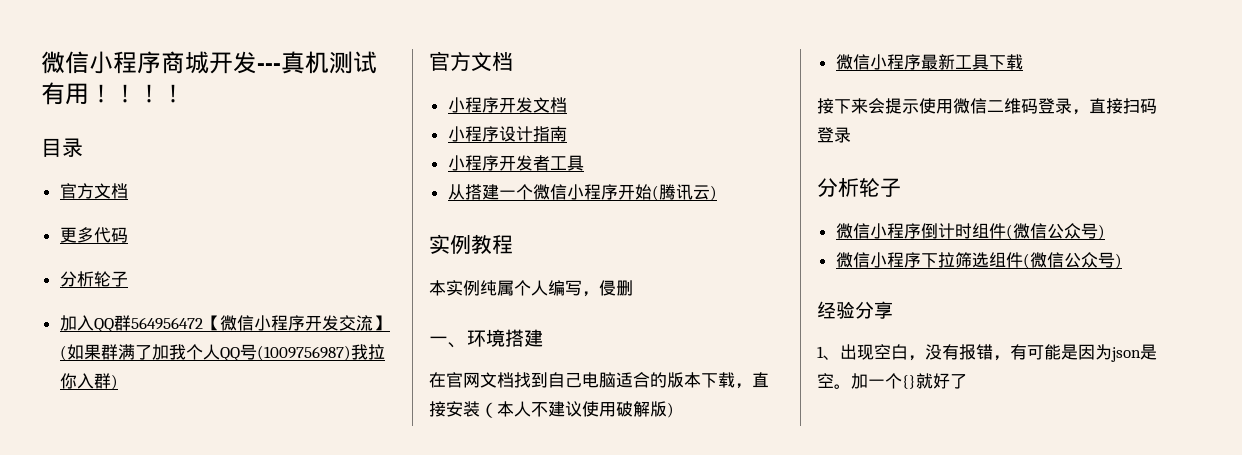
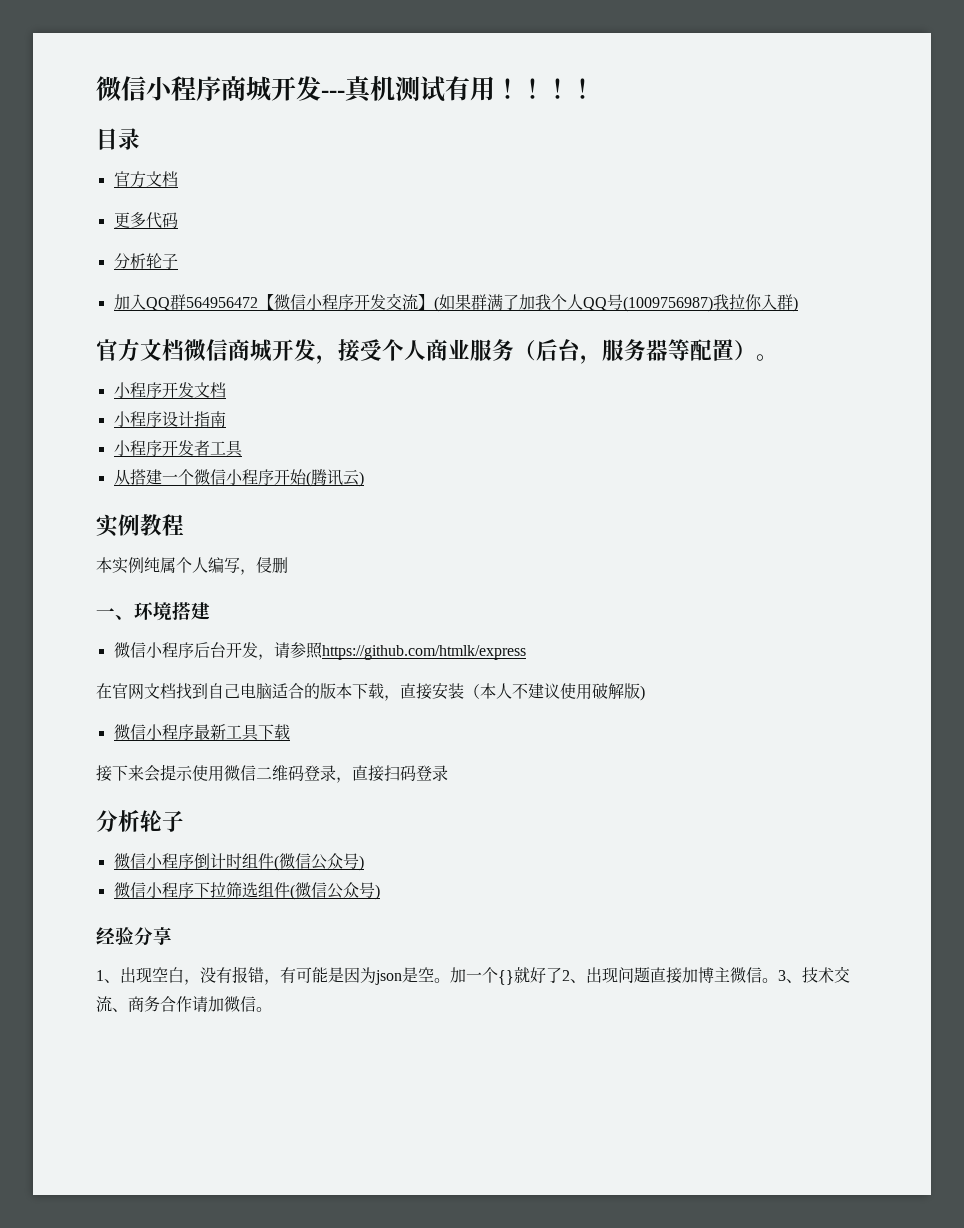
(513, 61) none -> [184,339,778,364] 微信商城开发，接受个人商业服务（后台，服务器等配置）。
(543, 338) none -> [113,642,526,660] // 微信小程序后台开发，请参照https://github.com/htmlk/express
(967, 381) none -> [562,966,850,984] [96,996,272,1013] 2、出现问题直接加博主微信。3、技术交流、商务合作请加微信。

